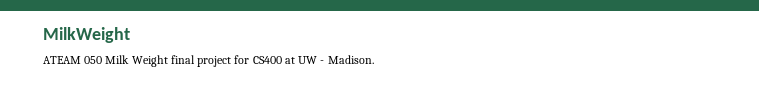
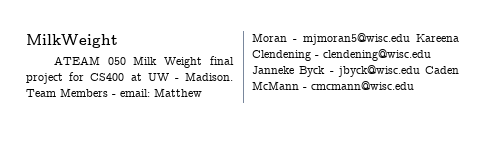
(374, 59) none -> [26,88,202,97] [252,33,459,45] [252,49,431,61] [252,65,459,77] [252,81,414,90] Team Members - email: Matthew Moran - mjmoran5@wisc.edu Kareena Clendening - clendening@wisc.edu Janneke Byck - jbyck@wisc.edu Caden McMann - cmcmann@wisc.edu

